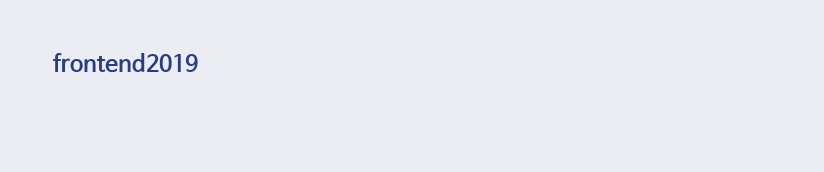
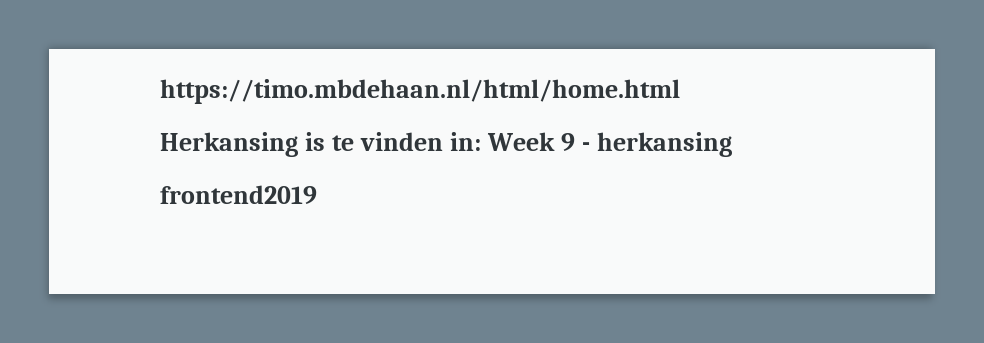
(53, 63) none -> [160,79,680,104] [160,132,733,157] https://timo.mbdehaan.nl/html/home.html // Herkansing is te vinden in: Week 9 - herkansing //

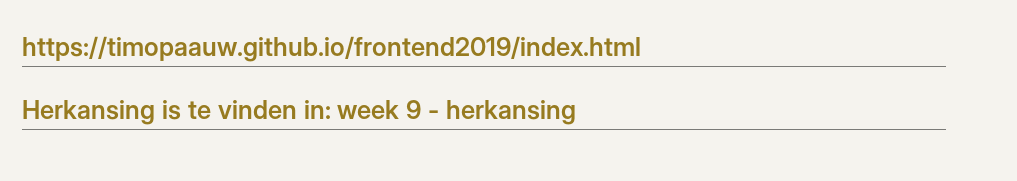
[160,79,680,104] https://timo.mbdehaan.nl/html/home.html -> [22,36,641,62] https://timopaauw.github.io/frontend2019/index.html
[487,132,556,151] Week -> [337,100,400,119] week
[160,185,317,204] // frontend2019 -> (577, 112) none

